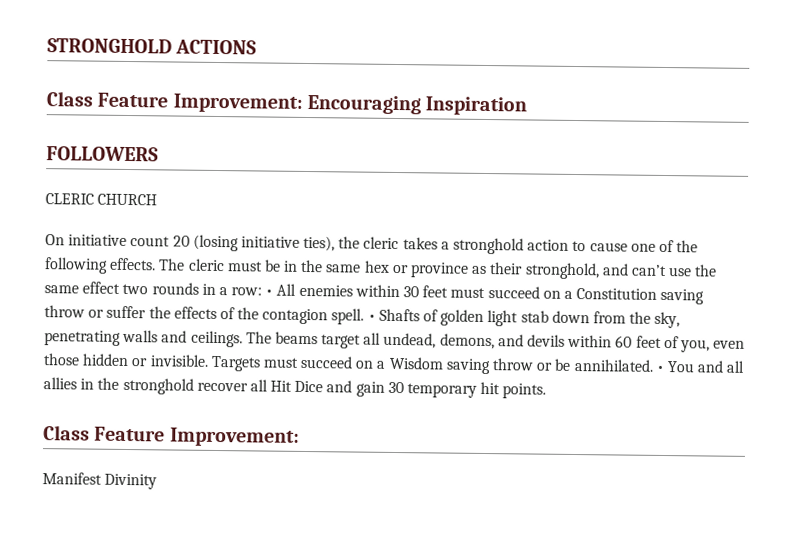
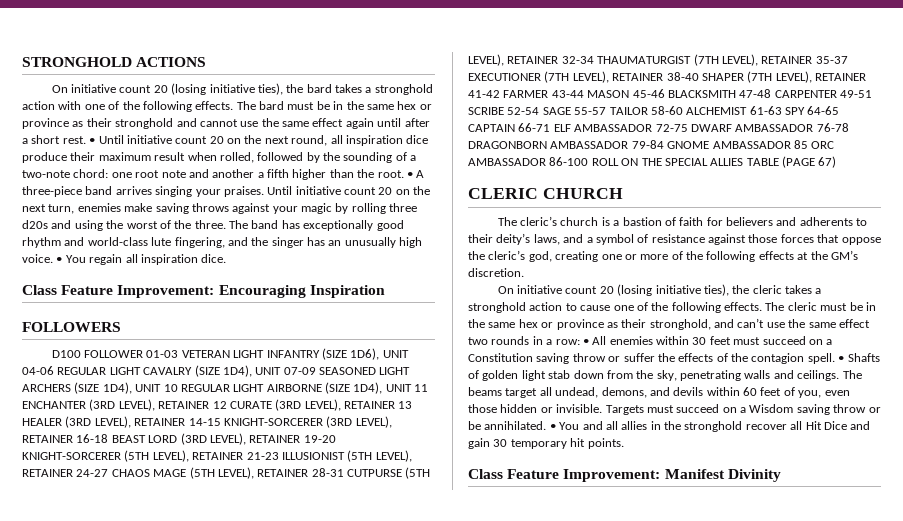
(258, 47) none -> [51,83,433,95] [22,101,432,112] [22,118,430,129] [22,135,429,146] [22,152,417,163] [22,169,425,180] [22,186,431,197] [22,203,418,214] [22,220,404,231] [22,237,423,248] [22,254,227,265] // On initiative count 20 (losing initiative ties), the bard takes a stronghold action with one of the following effects. The bard must be in the same hex or province as their stronghold and cannot use the same effect again until after a short rest. • Until initiative count 20 on the next round, all inspiration dice produce their maximum result when rolled, followed by the sounding of a two-note chord: one root note and another a fifth higher than the root. • A three-piece band arrives singing your praises. Until initiative count 20 on the next turn, enemies make saving throws against your magic by rolling three d20s and using the worst of the three. The band has exceptionally good rhythm and world-class lute fingering, and the singer has an unusually high voice. • You regain all inspiration dice.
[45,193,158,206] CLERIC CHURCH -> [51,348,409,360] [22,365,411,377] [22,382,429,394] [22,399,413,411] [22,416,392,428] [22,433,336,445] [22,450,412,462] [22,467,431,479] [468,54,848,66] [468,71,866,83] [468,89,872,98] [468,106,840,115] [468,123,849,132] [468,140,835,149] [468,156,837,168] [468,188,623,199] [497,216,868,226] [468,233,881,245] [468,250,858,262] [468,268,524,277] D100 FOLLOWER 01-03 VETERAN LIGHT INFANTRY (SIZE 1D6), UNIT 04-06 REGULAR LIGHT CAVALRY (SIZE 1D4), UNIT 07-09 SEASONED LIGHT ARCHERS (SIZE 1D4), UNIT 10 REGULAR LIGHT AIRBORNE (SIZE 1D4), UNIT 11 ENCHANTER (3RD LEVEL), RETAINER 12 CURATE (3RD LEVEL), RETAINER 13 HEALER (3RD LEVEL), RETAINER 14-15 KNIGHT-SORCERER (3RD LEVEL), RETAINER 16-18 BEAST LORD (3RD LEVEL), RETAINER 19-20 KNIGHT-SORCERER (5TH LEVEL), RETAINER 21-23 ILLUSIONIST (5TH LEVEL), RETAINER 24-27 CHAOS MAGE (5TH LEVEL), RETAINER 28-31 CUTPURSE (5TH LEVEL), RETAINER 32-34 THAUMATURGIST (7TH LEVEL), RETAINER 35-37 EXECUTIONER (7TH LEVEL), RETAINER 38-40 SHAPER (7TH LEVEL), RETAINER 41-42 FARMER 43-44 MASON 45-46 BLACKSMITH 47-48 CARPENTER 49-51 SCRIBE 52-54 SAGE 55-57 TAILOR 58-60 ALCHEMIST 61-63 SPY 64-65 CAPTAIN 66-71 ELF AMBASSADOR 72-75 DWARF AMBASSADOR 76-78 DRAGONBORN AMBASSADOR 79-84 GNOME AMBASSADOR 85 ORC AMBASSADOR 86-100 ROLL ON THE SPECIAL ALLIES TABLE (PAGE 67) // CLERIC CHURCH // The cleric’s church is a bastion of faith for believers and adherents to their deity’s laws, and a symbol of resistance against those forces that oppose the cleric’s god, creating one or more of the following effects at the GM’s discretion.
(300, 437) // -> (661, 475) none

